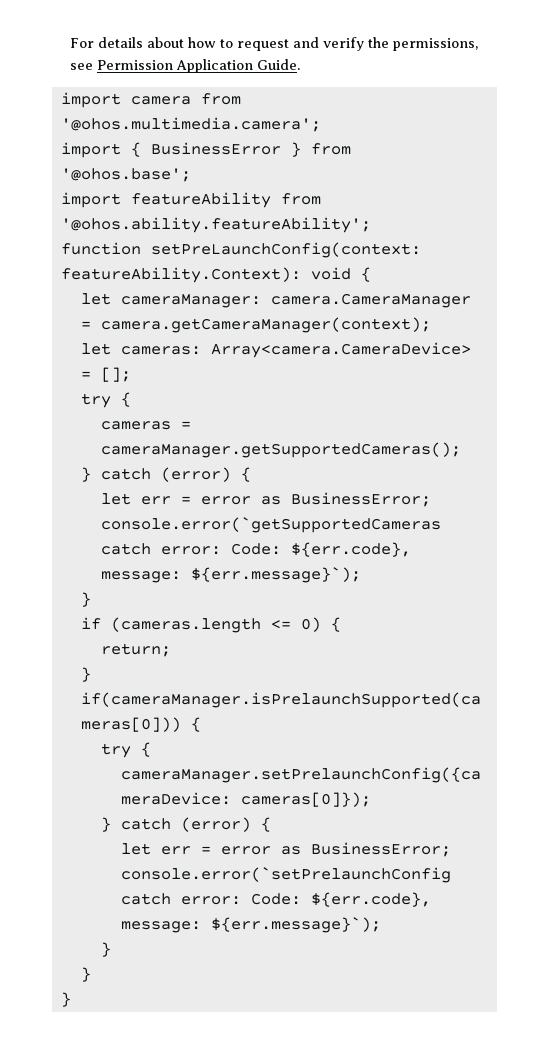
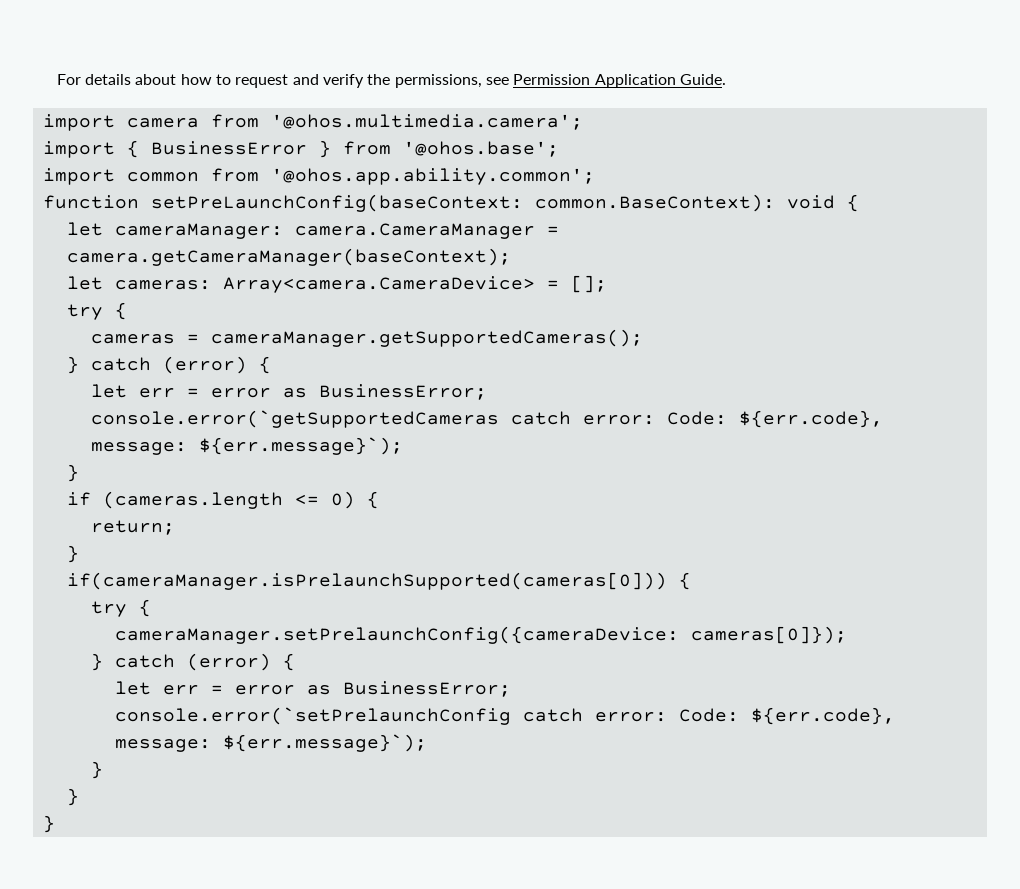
[130,192,321,208] [60,217,371,233] featureAbility from '@ohos.ability.featureAbility'; -> [126,168,595,185] common from '@ohos.app.ability.common';
[150,242,421,258] [60,267,301,283] setPreLaunchConfig(context: featureAbility.Context): -> [150,194,775,212] setPreLaunchConfig(baseContext: common.BaseContext):
[100,317,431,333] camera.getCameraManager(context); -> [66,248,511,266] camera.getCameraManager(baseContext);

